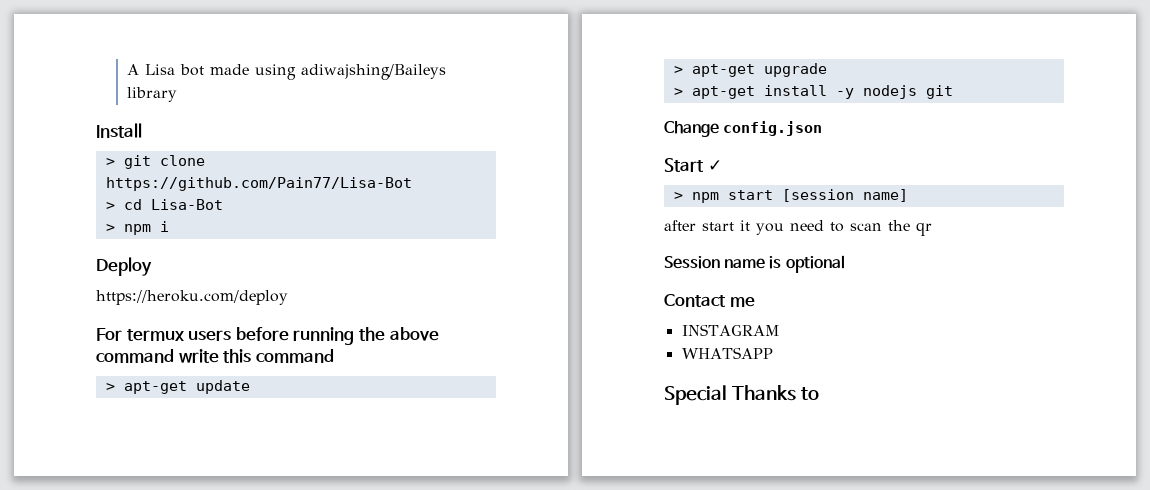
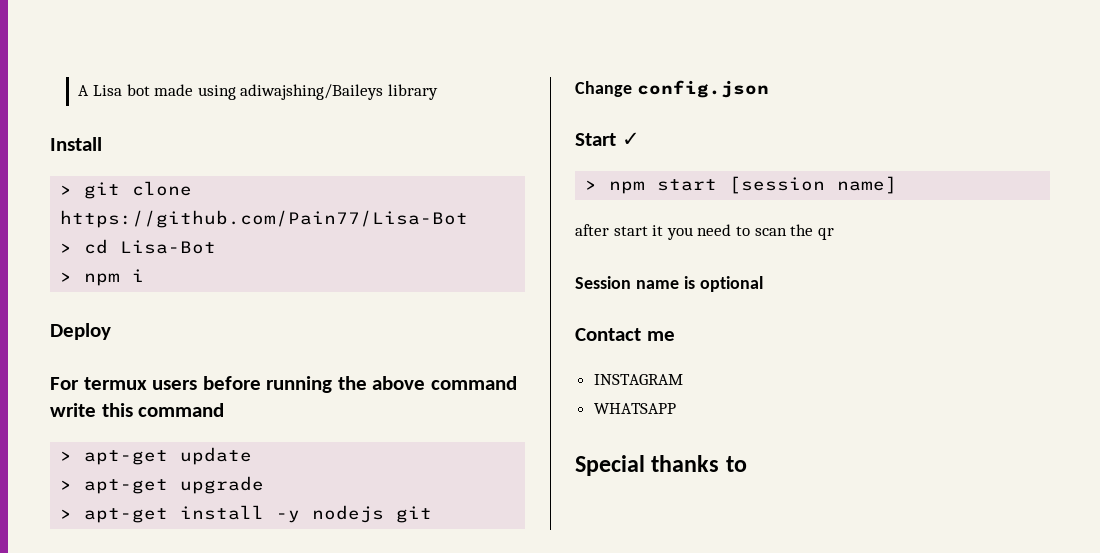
[96,290,288,305] // https://heroku.com/deploy -> (111, 331) none
[732,385,797,401] Thanks -> [651,455,720,472] thanks

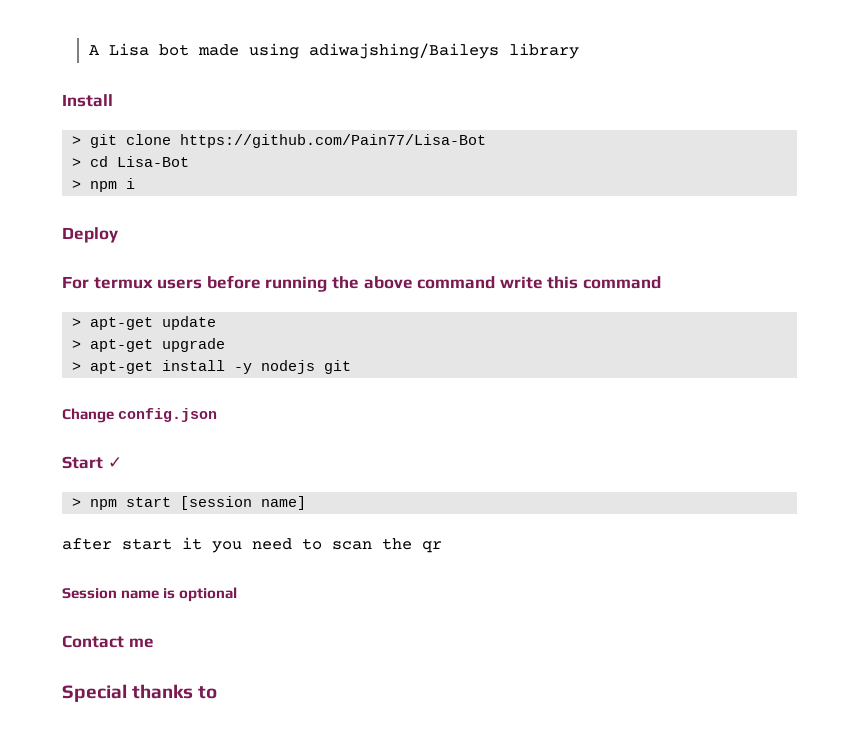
[593,374,683,385] [593,403,676,414] // INSTAGRAM // WHATSAPP -> (154, 643) none

